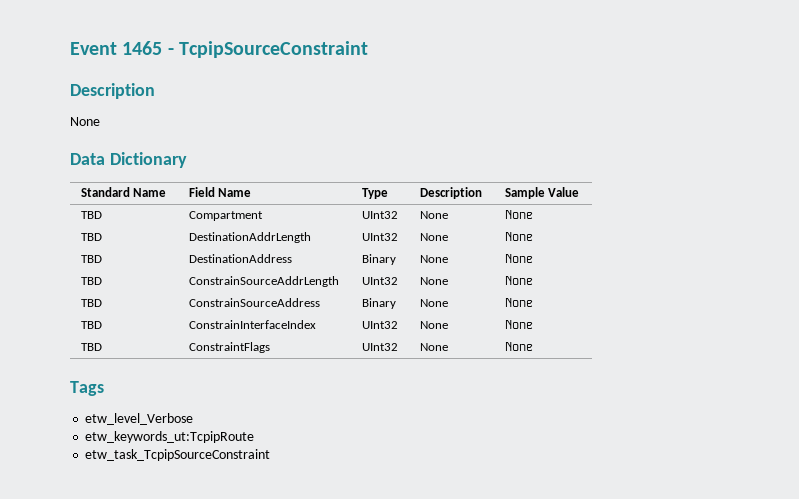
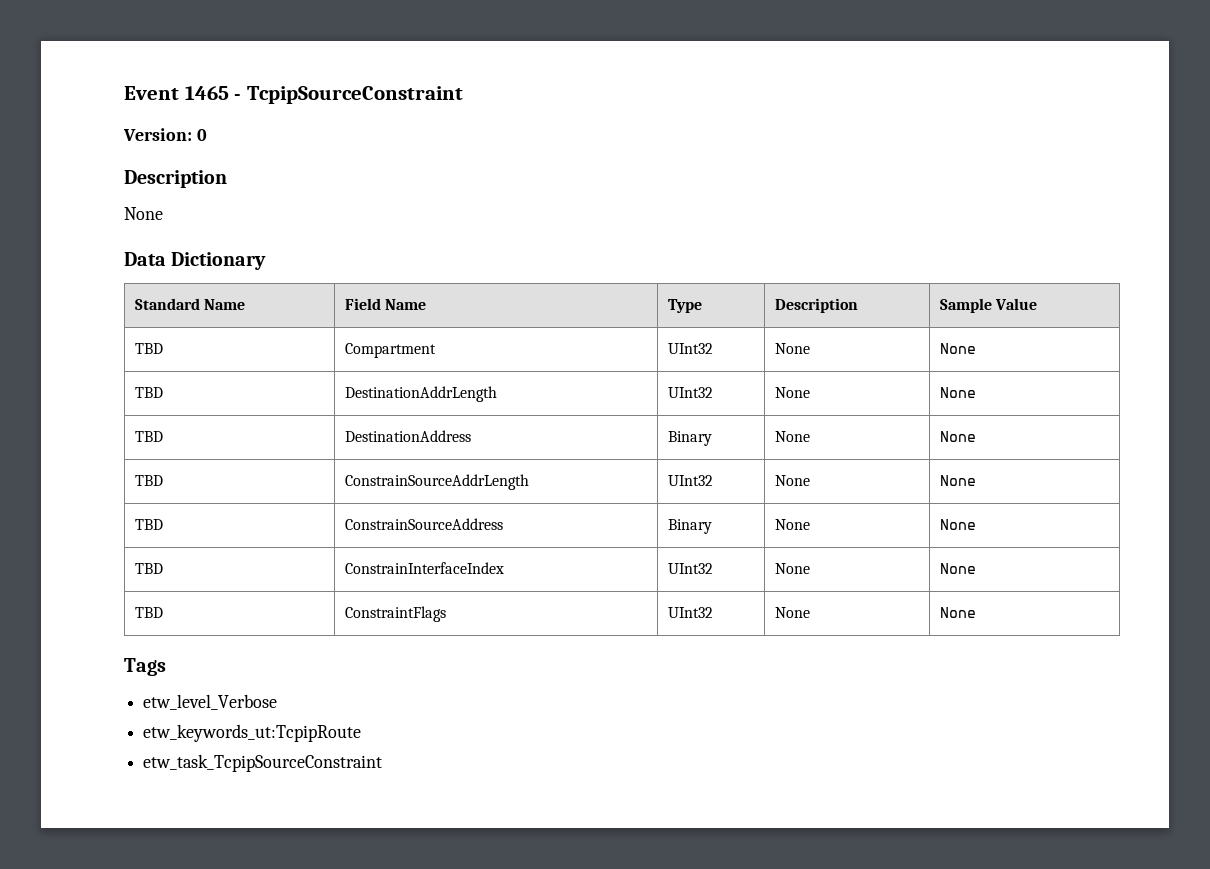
(368, 49) none -> [123,128,207,141] // Version: 0

